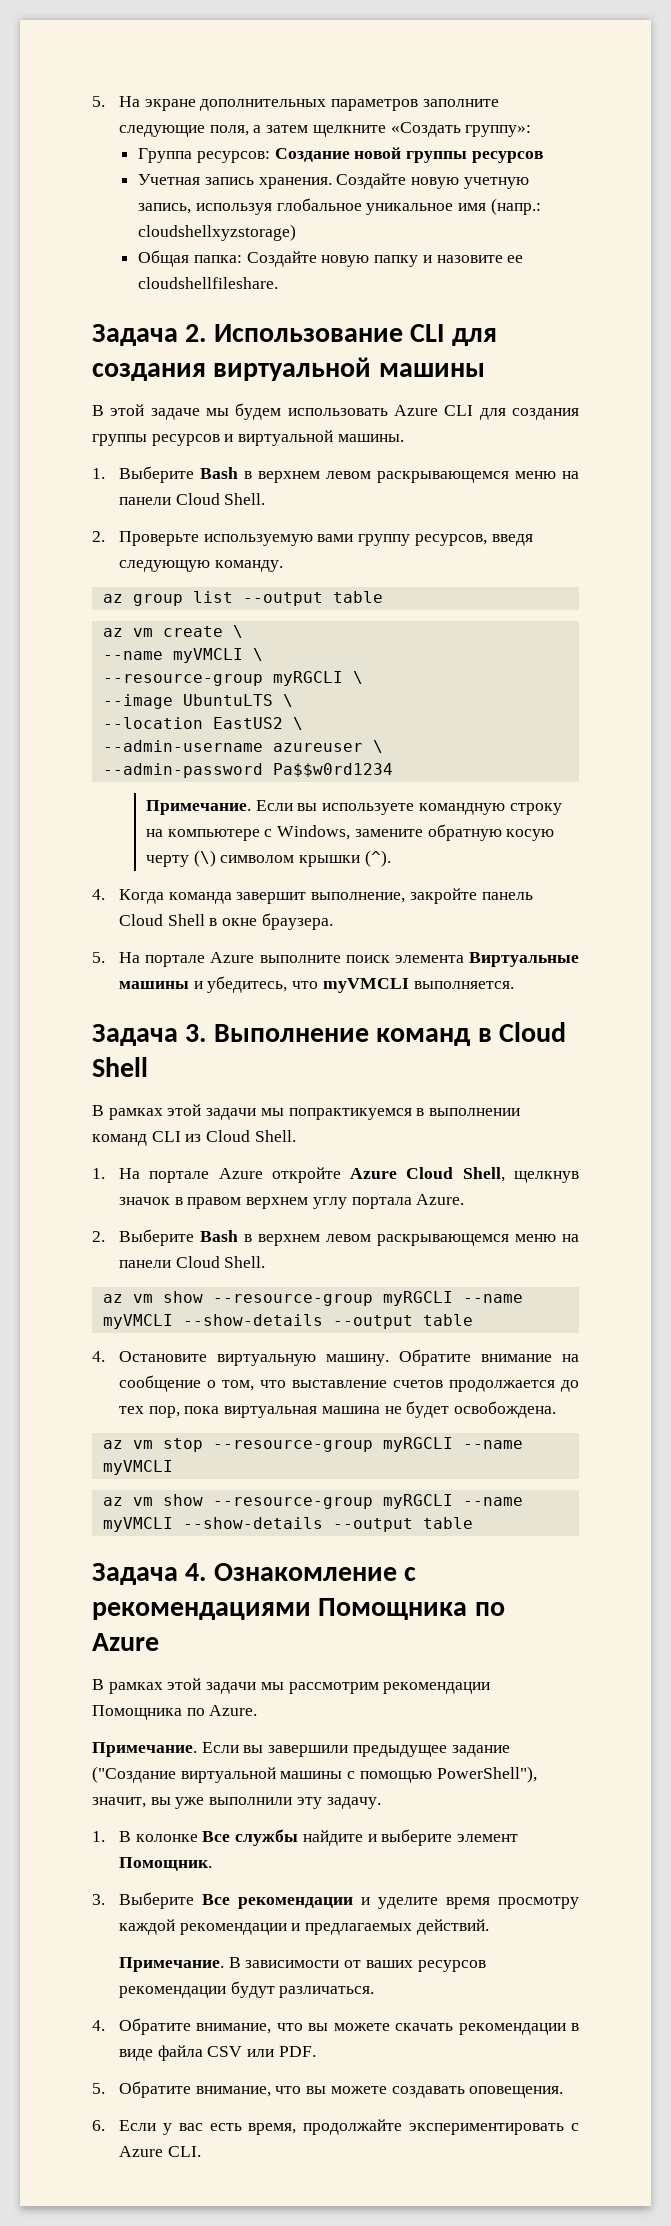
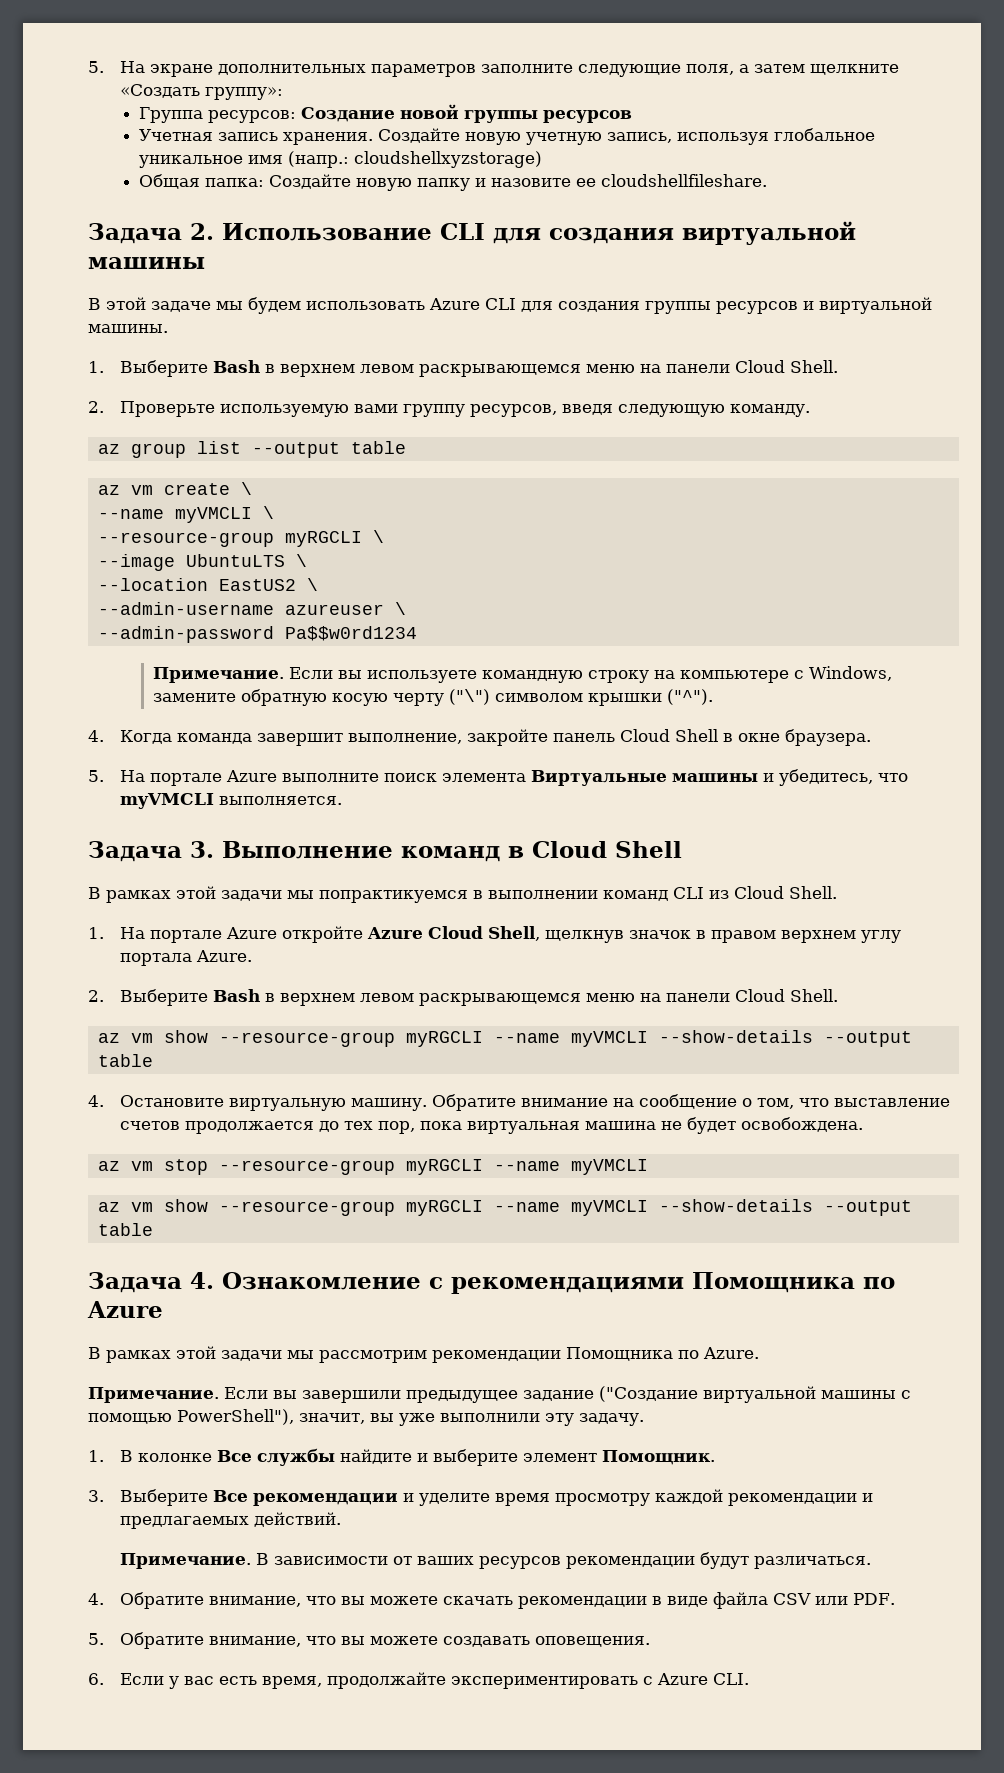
[193,850,216,867] (\) -> [448,689,490,705] ("\")
[364,850,391,867] (^). -> [666,689,713,705] ("^").

